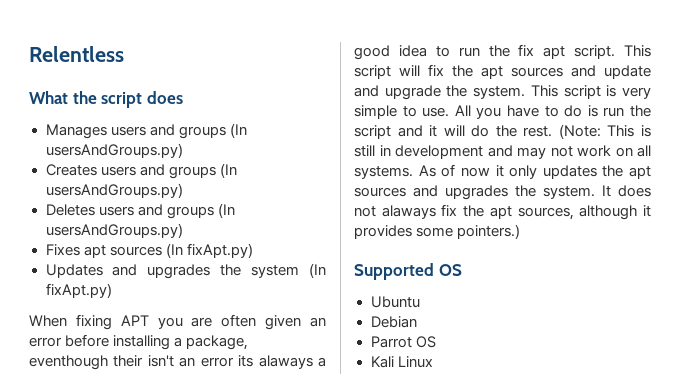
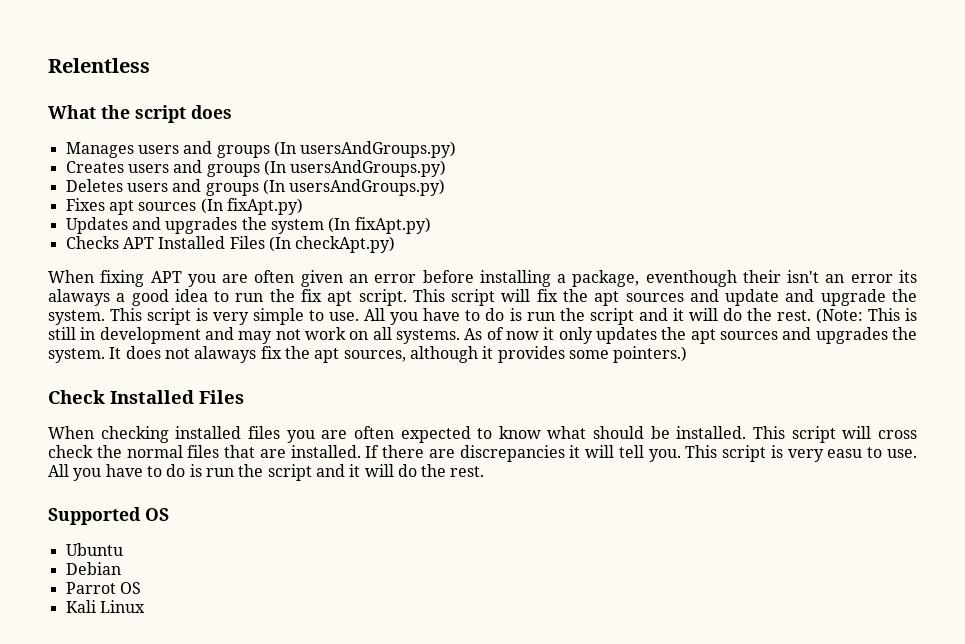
(112, 290) none -> [65,236,396,253] // Checks APT Installed Files (In checkApt.py)
(521, 231) none -> [48,390,244,404] [48,426,917,443] [48,445,918,462] [48,464,485,481] // Check Installed Files // When checking installed files you are often expected to know what should be installed. This script will cross check the normal files that are installed. If there are discrepancies it will tell you. This script is very easu to use. All you have to do is run the script and it will do the rest.

